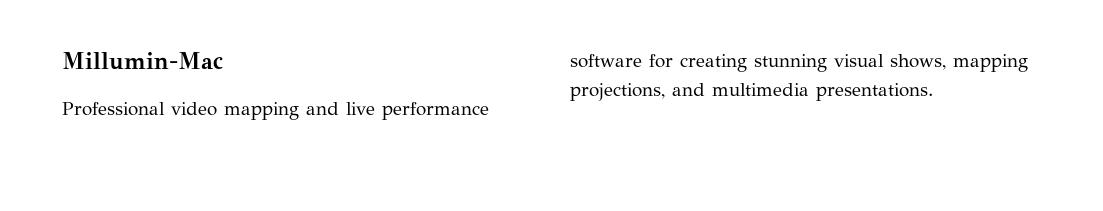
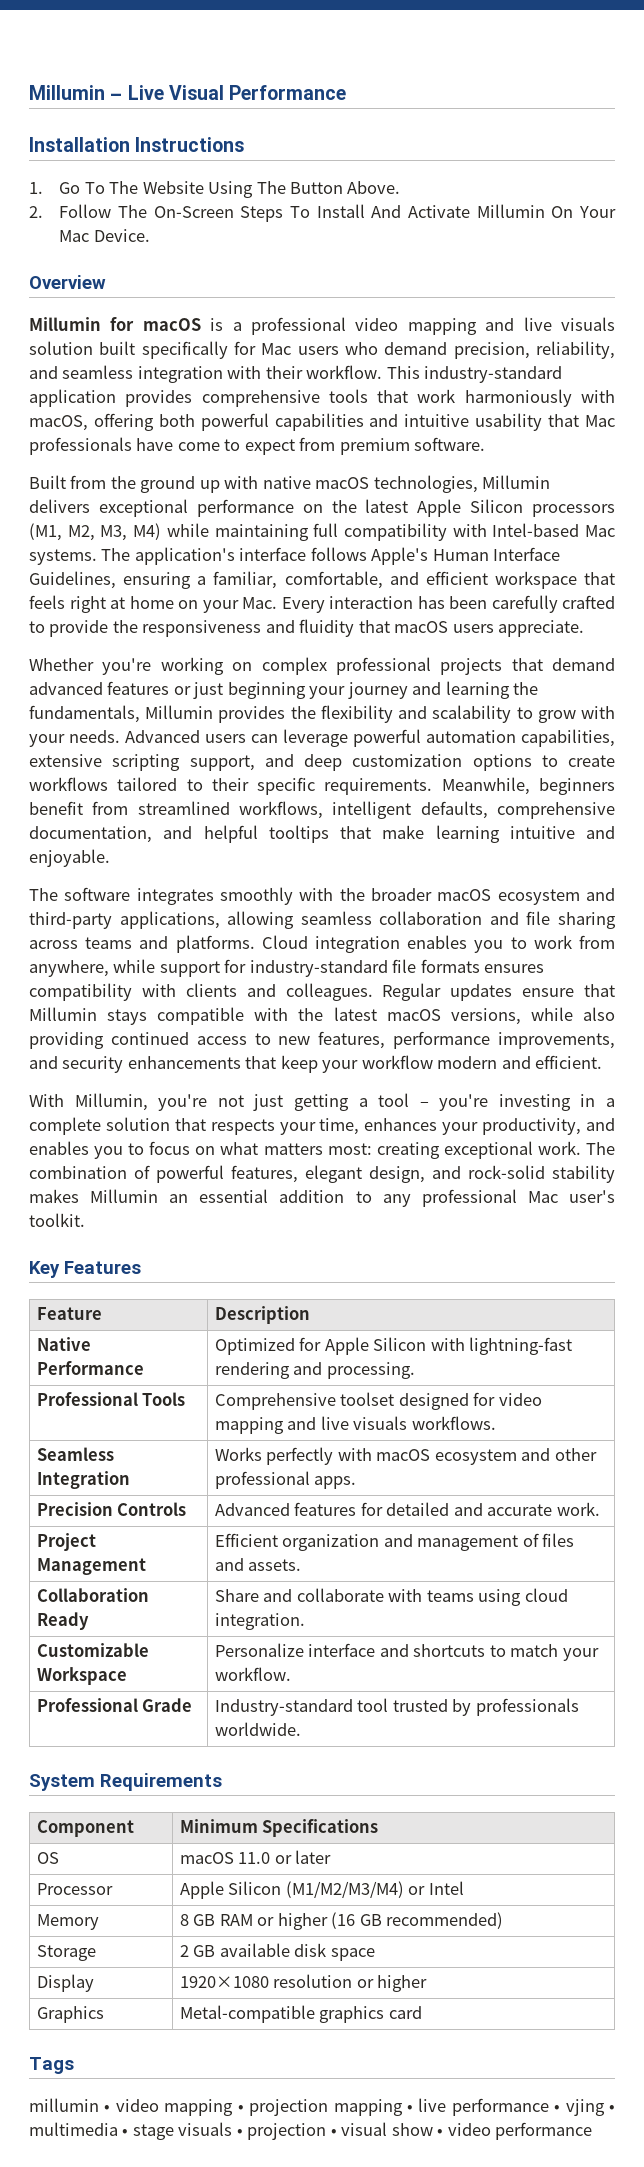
[62,52,223,70] [62,102,489,120] [570,54,1028,72] [570,83,933,101] Millumin-Mac // Professional video mapping and live performance software for creating stunning visual shows, mapping projections, and multimedia presentations. -> [29,85,347,100] [29,137,245,152] [29,181,401,198] [29,204,617,222] [59,229,150,242] [29,275,106,289] [29,317,615,335] [29,341,615,359] [29,365,563,383] [29,389,615,407] [29,413,616,431] [29,437,486,455] [29,475,551,493] [29,499,615,517] [29,523,615,541] [29,547,561,565] [29,571,615,589] [29,595,615,613] [29,619,585,637] [29,657,615,675] [29,681,539,699] [29,705,615,723] [29,729,615,747] [29,754,615,771] [29,777,615,795] [29,801,615,819] [29,825,615,843] [29,849,110,867] [29,887,615,905] [29,911,616,929] [29,935,615,953] [29,959,545,977] [29,983,615,1001] [29,1007,615,1025] [29,1031,616,1049] [29,1055,603,1073] [29,1093,615,1111] [29,1117,616,1135] [29,1141,615,1159] [29,1165,615,1183] [29,1189,615,1207] [29,1213,85,1227] [29,1261,141,1278] [36,1307,102,1320] [214,1306,310,1324] [36,1337,91,1351] [36,1361,144,1375] [214,1337,573,1355] [214,1362,415,1379] [36,1392,186,1406] [214,1392,542,1410] [214,1416,496,1434] [36,1447,114,1461] [36,1471,130,1489] [214,1447,597,1465] [214,1471,357,1489] [36,1502,187,1516] [214,1502,600,1516] [36,1533,96,1551] [36,1558,146,1575] [214,1533,575,1551] [214,1558,302,1571] [36,1588,149,1602] [36,1612,89,1630] [214,1588,568,1606] [214,1613,305,1630] [36,1643,149,1657] [36,1667,127,1685] [214,1643,599,1661] [214,1667,291,1681] [36,1698,193,1712] [214,1698,579,1716] [214,1722,301,1736] [29,1773,222,1791] [36,1820,134,1837] [179,1819,379,1837] [36,1852,59,1864] [179,1850,332,1864] [36,1883,113,1895] [179,1881,464,1899] [36,1914,99,1930] [179,1912,504,1930] [36,1945,96,1961] [179,1943,375,1961] [36,1974,94,1992] [179,1974,428,1992] [36,2006,104,2023] [179,2005,422,2023] [29,2057,74,2074] [29,2098,615,2116] [29,2122,593,2140] Millumin – Live Visual Performance // Installation Instructions // 1. Go To The Website Using The Button Above. // 2. Follow The On-Screen Steps To Install And Activate Millumin On Your Mac Device. // Overview // Millumin for macOS is a professional video mapping and live visuals solution built specifically for Mac users who demand precision, reliability, and seamless integration with their workflow. This industry-standard application provides comprehensive tools that work harmoniously with macOS, offering both powerful capabilities and intuitive usability that Mac professionals have come to expect from premium software. // Built from the ground up with native macOS technologies, Millumin delivers exceptional performance on the latest Apple Silicon processors (M1, M2, M3, M4) while maintaining full compatibility with Intel-based Mac systems. The application's interface follows Apple's Human Interface Guidelines, ensuring a familiar, comfortable, and efficient workspace that feels right at home on your Mac. Every interaction has been carefully crafted to provide the responsiveness and fluidity that macOS users appreciate. // Whether you're working on complex professional projects that demand advanced features or just beginning your journey and learning the fundamentals, Millumin provides the flexibility and scalability to grow with your needs. Advanced users can leverage powerful automation capabilities, extensive scripting support, and deep customization options to create workflows tailored to their specific requirements. Meanwhile, beginners benefit from streamlined workflows, intelligent defaults, comprehensive documentation, and helpful tooltips that make learning intuitive and enjoyable. // The software integrates smoothly with the broader macOS ecosystem and third-party applications, allowing seamless collaboration and file sharing across teams and platforms. Cloud integration enables you to work from anywhere, while support for industry-standard file formats ensures compatibility with clients and colleagues. Regular updates ensure that Millumin stays compatible with the latest macOS versions, while also providing continued access to new features, performance improvements, and security enhancements that keep your workflow modern and efficient. // With Millumin, you're not just getting a tool – you're investing in a complete solution that respects your time, enhances your productivity, and enables you to focus on what matters most: creating exceptional work. The combination of powerful features, elegant design, and rock-solid stability makes Millumin an essential addition to any professional Mac user's toolkit. // Key Features // Feature | Description // Native Performance | Optimized for Apple Silicon with lightning-fast rendering and processing. // Professional Tools | Comprehensive toolset designed for video mapping and live visuals workflows. // Seamless Integration | Works perfectly with macOS ecosystem and other professional apps. // Precision Controls | Advanced features for detailed and accurate work. // Project Management | Efficient organization and management of files and assets. // Collaboration Ready | Share and collaborate with teams using cloud integration. // Customizable Workspace | Personalize interface and shortcuts to match your workflow. // Professional Grade | Industry-standard tool trusted by professionals worldwide. // System Requirements // Component | Minimum Specifications // OS | macOS 11.0 or later // Processor | Apple Silicon (M1/M2/M3/M4) or Intel // Memory | 8 GB RAM or higher (16 GB recommended) // Storage | 2 GB available disk space // Display | 1920×1080 resolution or higher // Graphics | Metal-compatible graphics card // Tags // millumin • video mapping • projection mapping • live performance • vjing • multimedia • stage visuals • projection • visual show • video performance

